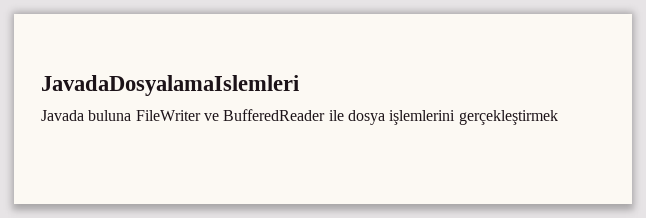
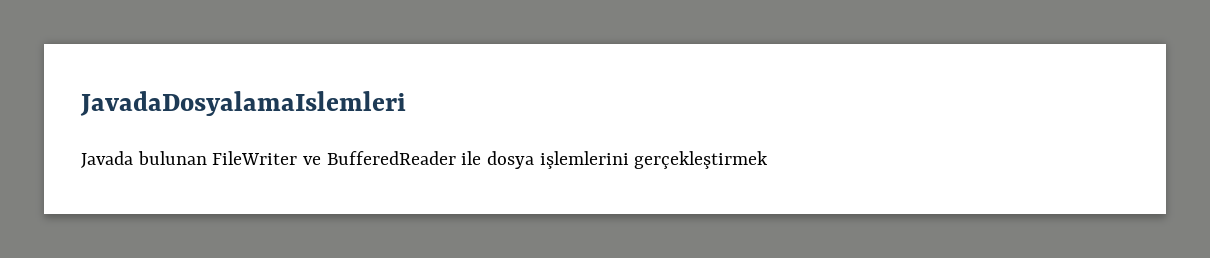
[88,110,132,121] buluna -> [137,151,207,165] bulunan

